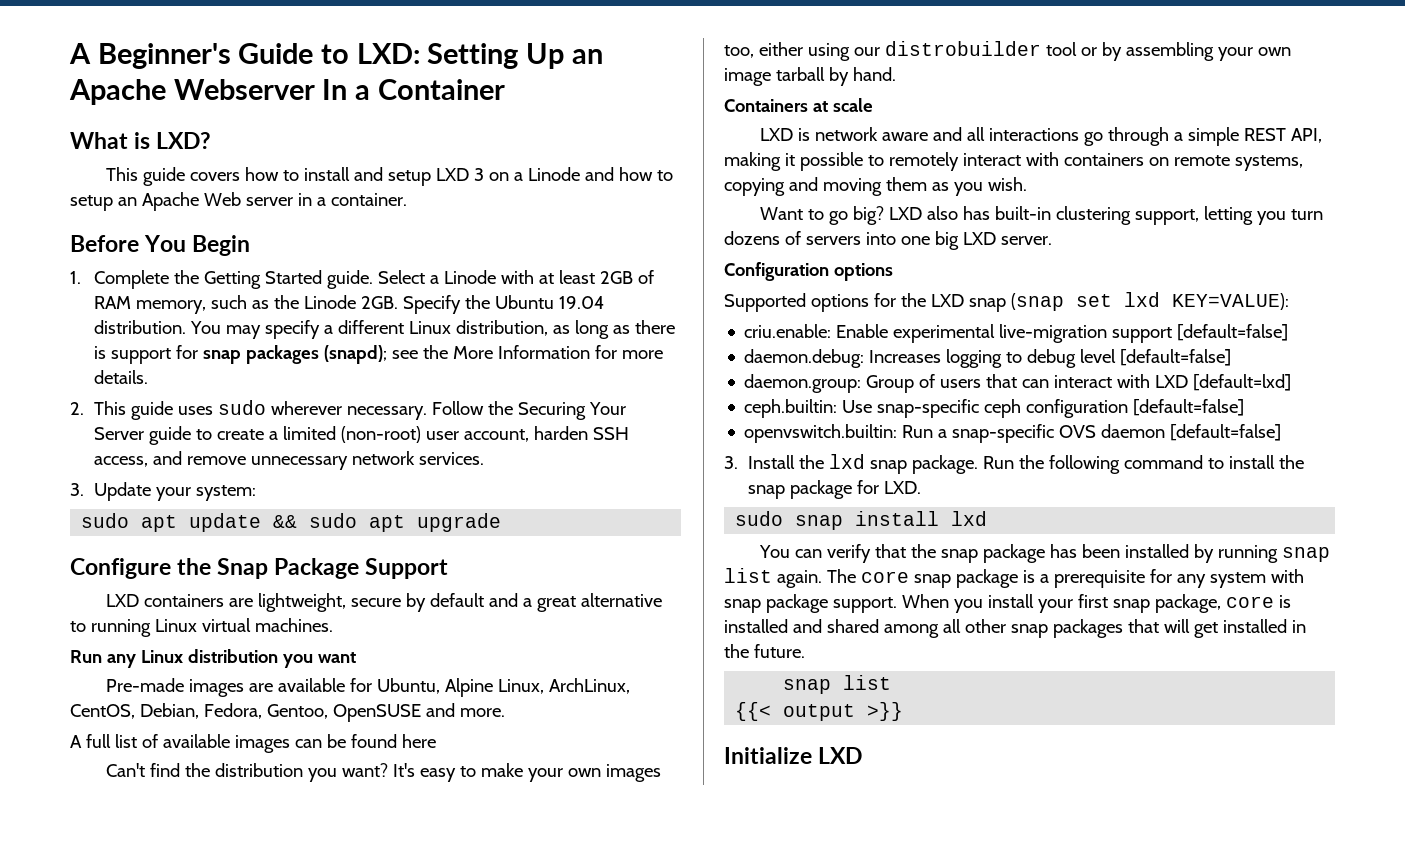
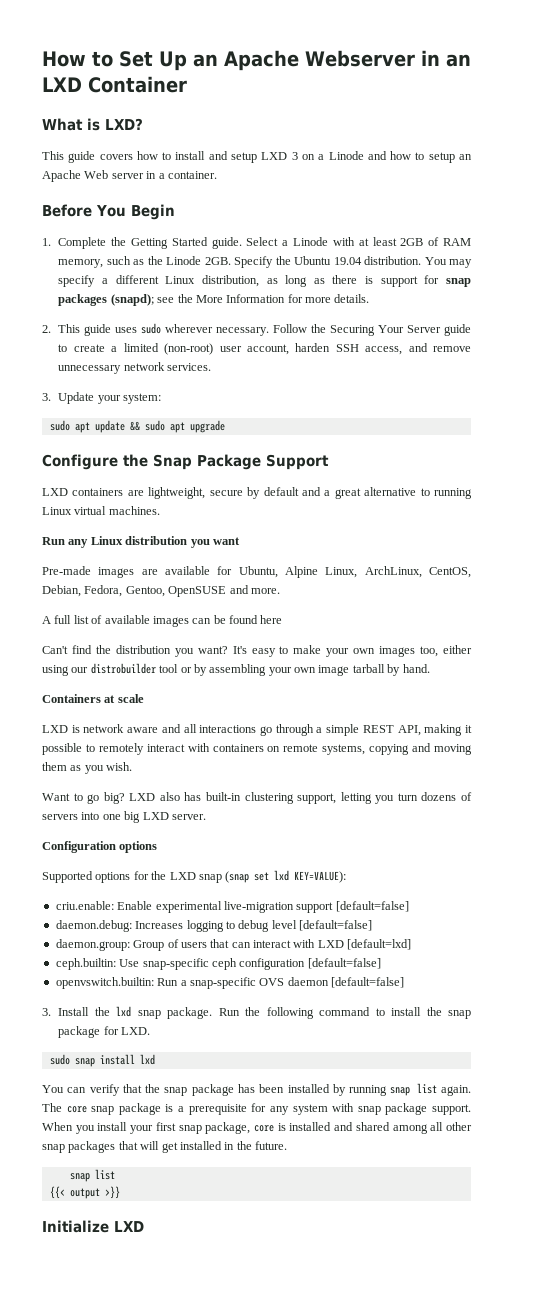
[69,43,519,69] A Beginner's Guide to LXD: Setting -> [42,51,153,67] How to Set
[322,79,371,100] In a -> [420,50,471,67] [42,77,82,92] in an LXD

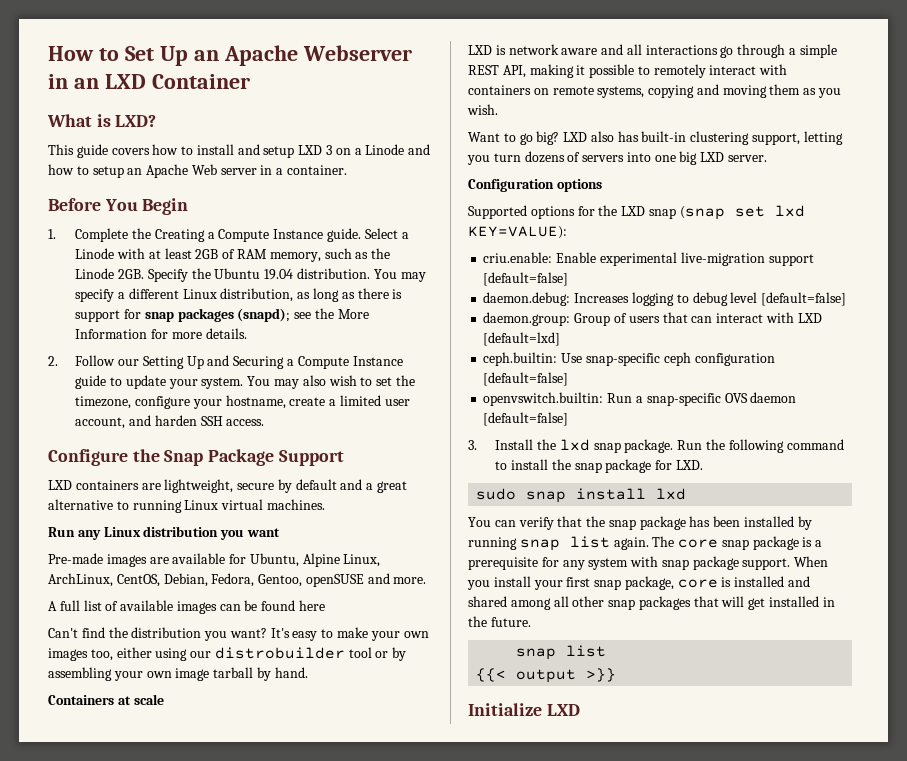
[131,237,208,249] Getting Started -> [154,229,324,242] Creating a Compute Instance
[58,323,471,336] [58,344,68,352] This guide uses sudo wherever necessary. Follow the Securing Your Server guide to -> [75,355,403,369] [75,375,415,389] [75,395,286,409] Follow our Setting Up and Securing a Compute Instance guide to update your system. You may also wish to set the timezone, configure your hostname,
[164,343,214,355] (non-root) -> (382, 400) none
(289, 349) none -> [129,415,152,426] and
[365,343,471,355] [58,362,212,374] [42,392,162,404] [49,420,225,433] access, and remove unnecessary network services. // 3. Update your system: // sudo apt update && sudo apt upgrade -> [226,419,265,426] access.
[168,586,227,597] OpenSUSE -> [305,574,364,587] openSUSE

